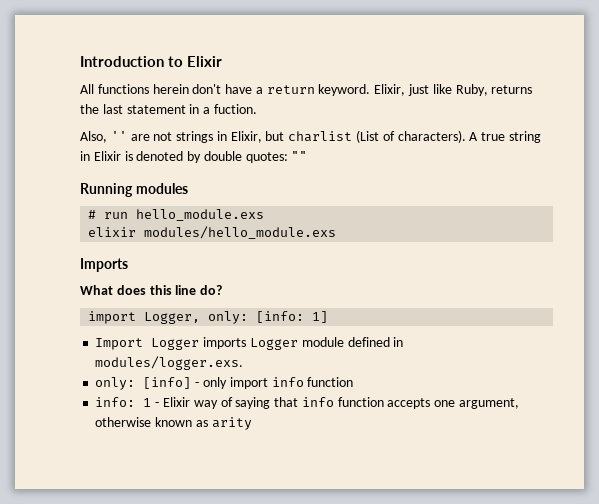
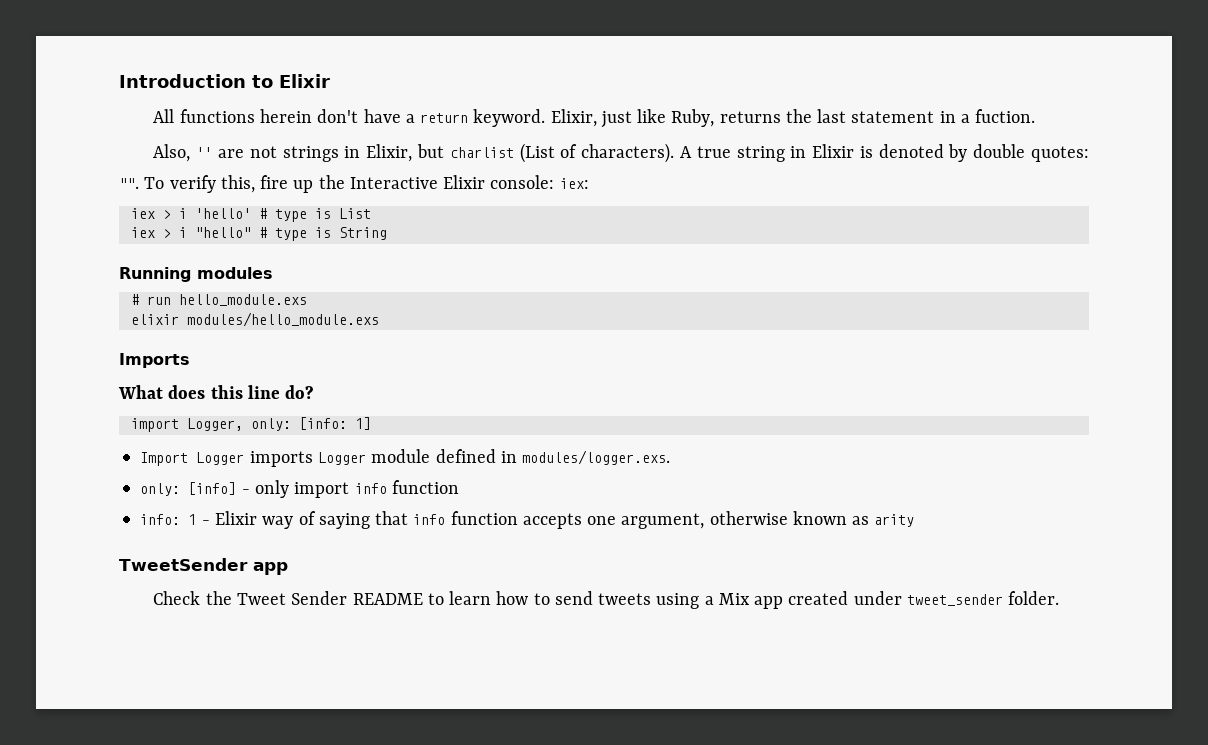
[291,151,308,161] "" -> [119,175,589,193] [130,208,371,222] [130,227,387,241] "". To verify this, fire up the Interactive Elixir console: iex: // iex > i 'hello' # type is List // iex > i "hello" # type is String
(252, 423) none -> [119,558,288,575] [153,591,1060,609] // TweetSender app // Check the Tweet Sender README to learn how to send tweets using a Mix app created under tweet_sender folder.

